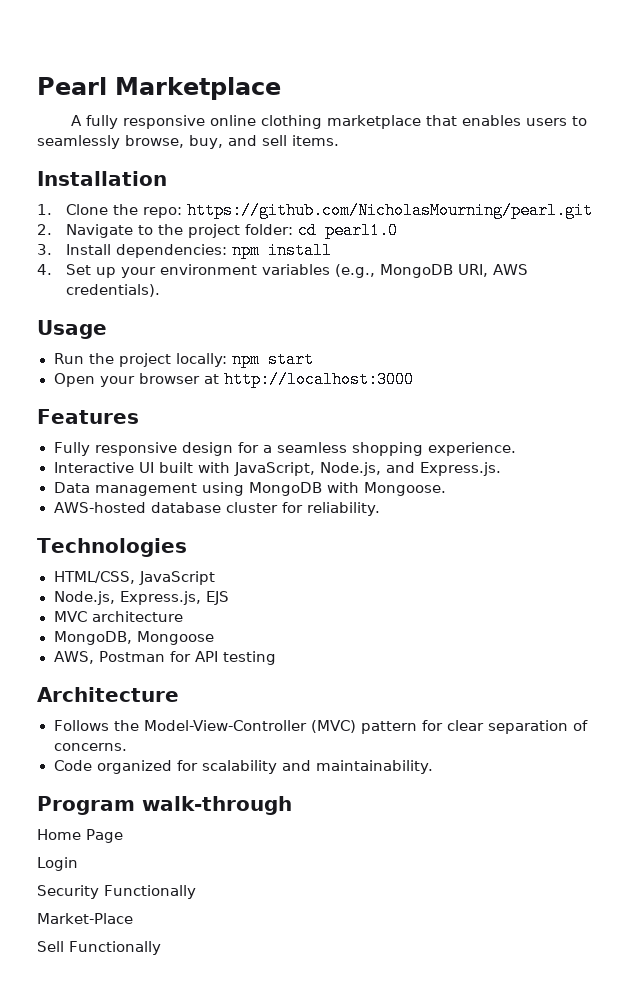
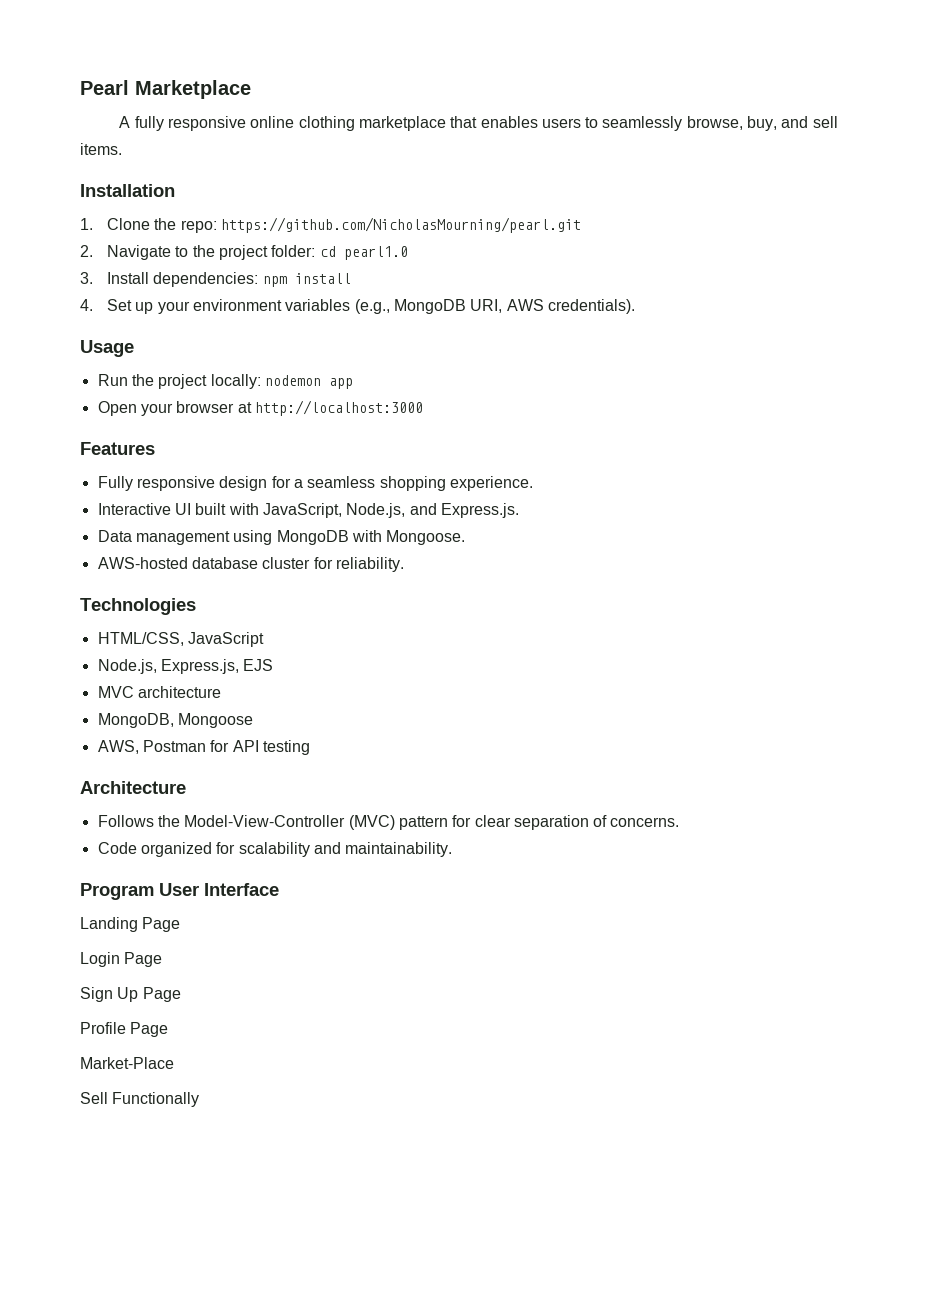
[232,351,315,368] npm start -> [264,375,353,389] nodemon app
[142,796,292,815] [37,829,81,840] walk-through // Home -> [159,883,279,896] [80,917,138,932] User Interface // Landing
[37,885,196,899] // Security Functionally -> [124,952,163,967] [80,987,181,1002] [80,1022,169,1037] Page // Sign Up Page // Profile Page

